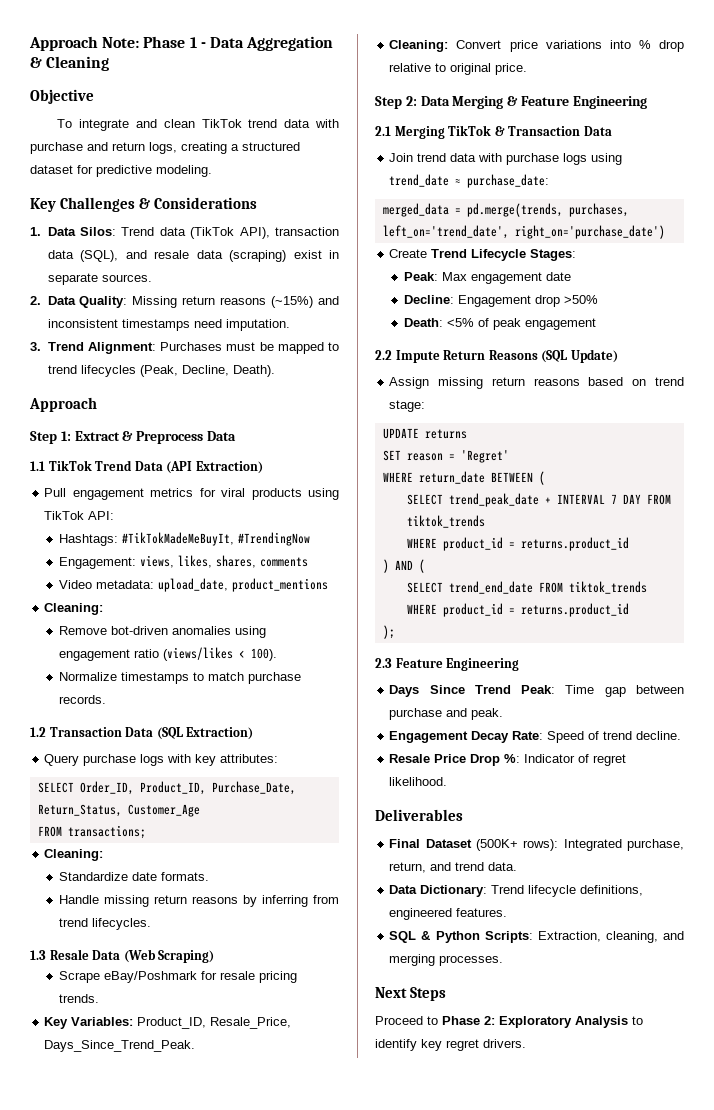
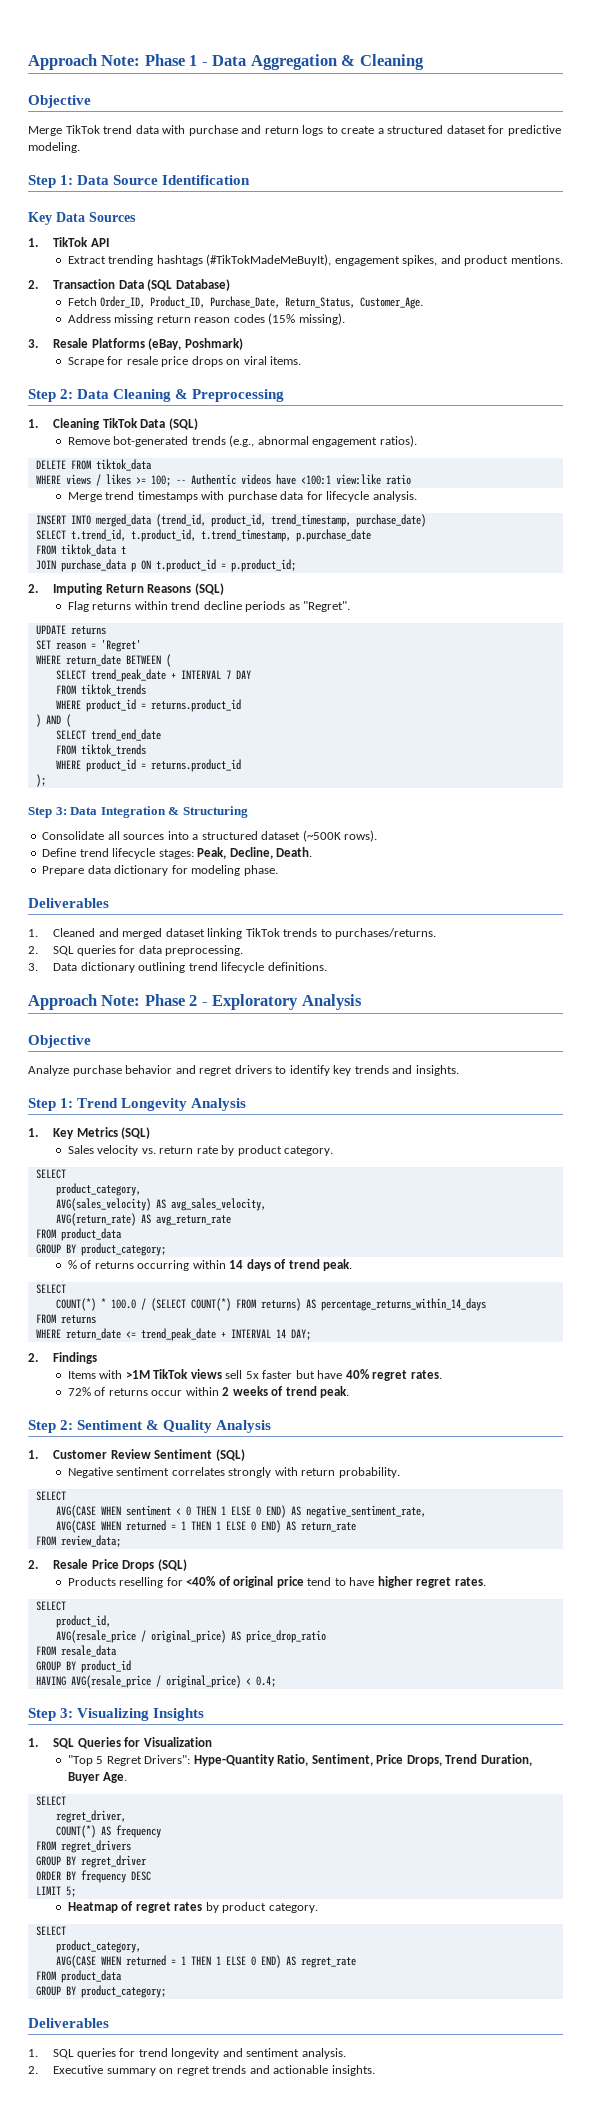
[57,119,195,131] To integrate and clean -> [28,126,62,136] Merge
[149,142,227,154] logs, creating -> [302,125,375,136] logs to create
[30,197,257,212] [30,227,339,239] [47,250,339,262] [47,273,152,285] [30,296,339,308] [47,319,290,331] [30,342,339,354] [47,365,275,377] [29,397,97,412] [30,431,236,444] [30,460,263,474] [44,488,339,500] [44,511,115,520] [59,532,311,546] [59,555,309,569] [59,578,329,592] [44,603,104,615] [59,626,267,638] [59,647,278,661] [59,672,302,684] [59,695,107,704] [30,727,254,740] [44,754,279,766] [37,781,296,795] [37,804,200,817] [37,825,146,839] [44,849,104,861] [59,872,210,881] [59,895,339,907] [59,918,152,930] [30,949,215,963] Key Challenges & Considerations // 1. Data Silos: Trend data (TikTok API), transaction data (SQL), and resale data (scraping) exist in separate sources. // 2. Data Quality: Missing return reasons (~15%) and inconsistent timestamps need imputation. // 3. Trend Alignment: Purchases must be mapped to trend lifecycles (Peak, Decline, Death). // Approach // Step 1: Extract & Preprocess Data // 1.1 TikTok Trend Data (API Extraction) // Pull engagement metrics for viral products using TikTok API: // Hashtags: #TikTokMadeMeBuyIt, #TrendingNow // Engagement: views, likes, shares, comments // Video metadata: upload_date, product_mentions // Cleaning: // Remove bot-driven anomalies using engagement ratio (views/likes < 100). // Normalize timestamps to match purchase records. // 1.2 Transaction Data (SQL Extraction) // Query purchase logs with key attributes: // SELECT Order_ID, Product_ID, Purchase_Date, Return_Status, Customer_Age // FROM transactions; // Cleaning: // Standardize date formats. // Handle missing return reasons by inferring from trend lifecycles. // 1.3 Resale Data (Web Scraping) -> [28,175,251,188] [28,212,136,225] [28,237,109,247] [67,254,563,266] [28,279,230,291] [67,296,424,309] [67,313,345,325] [28,338,243,350] Step 1: Data Source Identification // Key Data Sources // 1. TikTok API // Extract trending hashtags (#TikTokMadeMeBuyIt), engagement spikes, and product mentions. // 2. Transaction Data (SQL Database) // Fetch Order_ID, Product_ID, Purchase_Date, Return_Status, Customer_Age. // Address missing return reason codes (15% missing). // 3. Resale Platforms (eBay, Poshmark)
[104,971,198,983] eBay/Poshmark -> (104, 362) none
[259,971,298,983] [59,994,100,1003] [44,1017,292,1029] [44,1040,196,1052] [389,40,684,52] [389,63,528,75] [375,96,647,109] [375,125,612,139] [389,153,623,165] [389,174,550,188] [382,203,629,217] [382,225,665,239] [389,249,577,261] [404,272,572,284] [404,295,599,307] [404,318,597,330] [375,349,618,363] [389,377,684,389] [389,400,426,412] pricing trends. // Key Variables: Product_ID, Resale_Price, Days_Since_Trend_Peak. // Cleaning: Convert price variations into % drop relative to original price. // Step 2: Data Merging & Feature Engineering // 2.1 Merging TikTok & Transaction Data // Join trend data with purchase logs using trend_date ≈ purchase_date: // merged_data = pd.merge(trends, purchases, left_on='trend_date', right_on='purchase_date') // Create Trend Lifecycle Stages: // Peak: Max engagement date // Decline: Engagement drop >50% // Death: <5% of peak engagement // 2.2 Impute Return Reasons (SQL Update) // Assign missing return reasons based on trend stage: -> [161,356,302,367] [28,389,285,402] [28,418,198,430] [67,435,417,447] [35,459,152,471] [35,474,411,486] [67,491,417,502] [35,514,426,527] [35,529,371,542] [35,544,126,556] [35,559,296,572] [28,583,224,595] [67,601,351,612] price drops on viral items. // Step 2: Data Cleaning & Preprocessing // 1. Cleaning TikTok Data (SQL) // Remove bot-generated trends (e.g., abnormal engagement ratios). // DELETE FROM tiktok_data // WHERE views / likes >= 100; -- Authentic videos have <100:1 view:like ratio // Merge trend timestamps with purchase data for lifecycle analysis. // INSERT INTO merged_data (trend_id, product_id, trend_timestamp, purchase_date) // SELECT t.trend_id, t.product_id, t.trend_timestamp, p.purchase_date // FROM tiktok_data t // JOIN purchase_data p ON t.product_id = p.product_id; // 2. Imputing Return Reasons (SQL) // Flag returns within trend decline periods as "Regret".
(641, 499) none -> (251, 674) //
(533, 587) none -> (161, 735) //
[375,658,520,671] [389,685,684,697] [389,708,504,720] [389,731,682,743] [389,754,627,766] [389,777,448,786] [375,809,463,821] [389,839,684,851] [389,862,518,873] [389,885,644,897] [389,908,508,920] [389,931,684,943] [389,954,504,966] [375,987,446,1001] [375,1016,643,1028] [375,1039,526,1051] 2.3 Feature Engineering // Days Since Trend Peak: Time gap between purchase and peak. // Engagement Decay Rate: Speed of trend decline. // Resale Price Drop %: Indicator of regret likelihood. // Deliverables // Final Dataset (500K+ rows): Integrated purchase, return, and trend data. // Data Dictionary: Trend lifecycle definitions, engineered features. // SQL & Python Scripts: Extraction, cleaning, and merging processes. // Next Steps // Proceed to Phase 2: Exploratory Analysis to identify key regret drivers. -> [28,806,248,818] [42,830,378,842] [42,847,313,859] [42,865,278,876] [28,898,109,908] [28,928,437,939] [28,945,244,956] [28,962,327,973] [28,994,362,1010] [28,1035,91,1048] [28,1065,459,1076] [28,1098,247,1111] [28,1127,151,1139] [67,1145,334,1156] [35,1169,66,1179] [55,1183,141,1196] [55,1198,266,1211] [55,1213,231,1226] [35,1228,122,1241] [35,1243,166,1256] [67,1259,353,1271] [35,1284,66,1294] [55,1298,486,1311] [35,1314,96,1324] [35,1328,311,1341] [28,1352,98,1364] [67,1369,442,1381] [67,1386,350,1398] [28,1420,272,1433] [28,1449,245,1461] [67,1467,400,1478] [35,1491,66,1501] [55,1505,426,1518] [55,1520,356,1533] [35,1535,121,1547] [28,1559,187,1571] [67,1576,486,1588] [35,1601,66,1611] [55,1615,111,1628] [55,1630,326,1643] [35,1645,117,1657] [35,1660,131,1673] [35,1675,276,1688] [28,1708,205,1721] [28,1737,212,1749] [67,1754,532,1766] [67,1772,128,1783] [35,1796,66,1806] [55,1810,126,1823] [55,1825,161,1838] [35,1840,131,1853] [35,1855,147,1868] [35,1870,151,1883] [35,1886,76,1897] [67,1901,318,1913] [35,1926,66,1936] [55,1940,141,1953] [55,1955,356,1968] [35,1970,122,1983] [35,1985,166,1998] [28,2018,109,2028] [28,2048,346,2059] [28,2065,375,2076] Step 3: Data Integration & Structuring // Consolidate all sources into a structured dataset (~500K rows). // Define trend lifecycle stages: Peak, Decline, Death. // Prepare data dictionary for modeling phase. // Deliverables // 1. Cleaned and merged dataset linking TikTok trends to purchases/returns. // 2. SQL queries for data preprocessing. // 3. Data dictionary outlining trend lifecycle definitions. // Approach Note: Phase 2 - Exploratory Analysis // Objective // Analyze purchase behavior and regret drivers to identify key trends and insights. // Step 1: Trend Longevity Analysis // 1. Key Metrics (SQL) // Sales velocity vs. return rate by product category. // SELECT // product_category, // AVG(sales_velocity) AS avg_sales_velocity, // AVG(return_rate) AS avg_return_rate // FROM product_data // GROUP BY product_category; // % of returns occurring within 14 days of trend peak. // SELECT // COUNT(*) * 100.0 / (SELECT COUNT(*) FROM returns) AS percentage_returns_within_14_days // FROM returns // WHERE return_date <= trend_peak_date + INTERVAL 14 DAY; // 2. Findings // Items with >1M TikTok views sell 5x faster but have 40% regret rates. // 72% of returns occur within 2 weeks of trend peak. // Step 2: Sentiment & Quality Analysis // 1. Customer Review Sentiment (SQL) // Negative sentiment correlates strongly with return probability. // SELECT // AVG(CASE WHEN sentiment < 0 THEN 1 ELSE 0 END) AS negative_sentiment_rate, // AVG(CASE WHEN returned = 1 THEN 1 ELSE 0 END) AS return_rate // FROM review_data; // 2. Resale Price Drops (SQL) // Products reselling for <40% of original price tend to have higher regret rates. // SELECT // product_id, // AVG(resale_price / original_price) AS price_drop_ratio // FROM resale_data // GROUP BY product_id // HAVING AVG(resale_price / original_price) < 0.4; // Step 3: Visualizing Insights // 1. SQL Queries for Visualization // "Top 5 Regret Drivers": Hype-Quantity Ratio, Sentiment, Price Drops, Trend Duration, Buyer Age. // SELECT // regret_driver, // COUNT(*) AS frequency // FROM regret_drivers // GROUP BY regret_driver // ORDER BY frequency DESC // LIMIT 5; // Heatmap of regret rates by product category. // SELECT // product_category, // AVG(CASE WHEN returned = 1 THEN 1 ELSE 0 END) AS regret_rate // FROM product_data // GROUP BY product_category; // Deliverables // 1. SQL queries for trend longevity and sentiment analysis. // 2. Executive summary on regret trends and actionable insights.

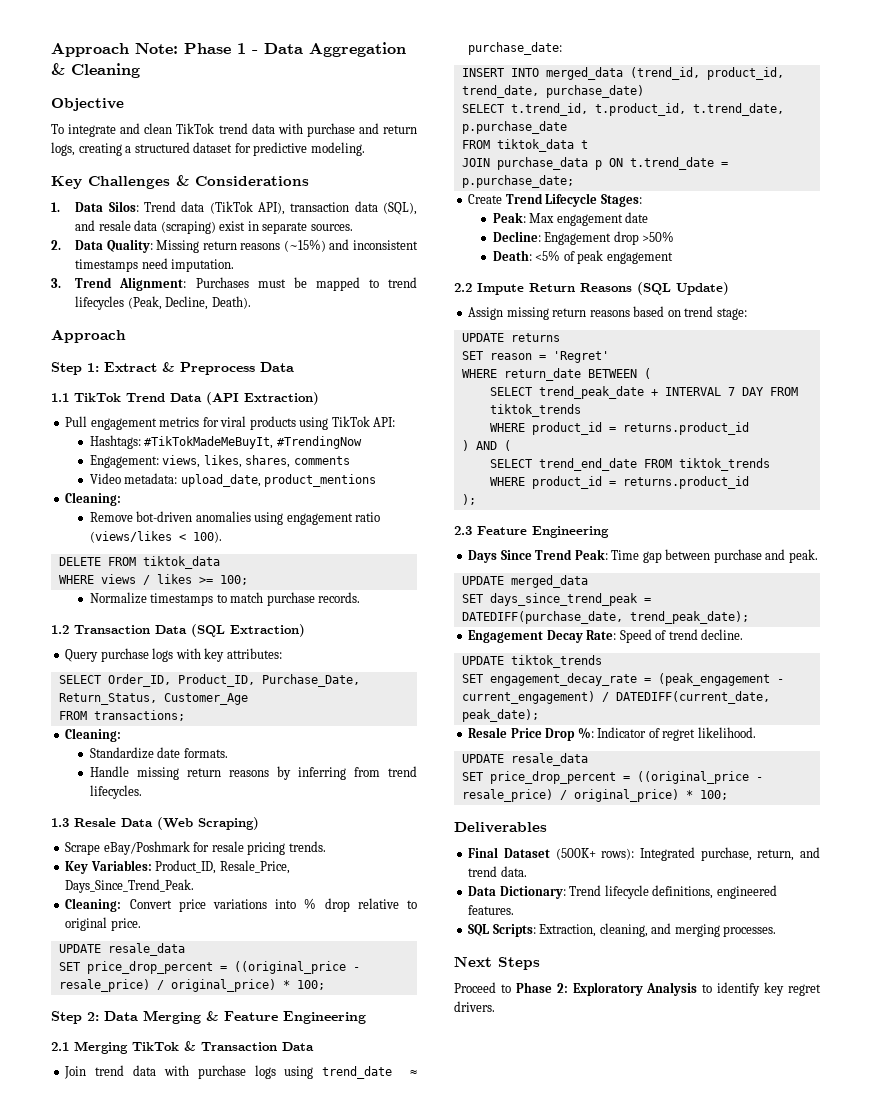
[28,126,62,136] Merge -> [51,123,173,137] To integrate and clean
[302,125,375,136] logs to create -> [51,142,122,156] logs, creating
[28,175,251,188] [28,212,136,225] [28,237,109,247] [67,254,563,266] [28,279,230,291] [67,296,424,309] [67,313,345,325] [28,338,243,350] [67,356,302,367] [28,389,285,402] [28,418,198,430] [67,435,417,447] Step 1: Data Source Identification // Key Data Sources // 1. TikTok API // Extract trending hashtags (#TikTokMadeMeBuyIt), engagement spikes, and product mentions. // 2. Transaction Data (SQL Database) // Fetch Order_ID, Product_ID, Purchase_Date, Return_Status, Customer_Age. // Address missing return reason codes (15% missing). // 3. Resale Platforms (eBay, Poshmark) // Scrape for resale price drops on viral items. // Step 2: Data Cleaning & Preprocessing // 1. Cleaning TikTok Data (SQL) // Remove bot-generated trends (e.g., abnormal engagement ratios). -> [51,175,309,189] [51,201,418,215] [75,220,353,234] [51,239,418,253] [75,258,235,272] [51,277,418,291] [75,296,251,310] [51,329,126,343] [51,362,294,375] [51,392,319,405] [65,416,396,430] [89,435,362,449] [89,455,350,468] [89,473,377,487] [65,492,122,506] [89,511,381,525] [89,531,222,543] Key Challenges & Considerations // 1. Data Silos: Trend data (TikTok API), transaction data (SQL), and resale data (scraping) exist in separate sources. // 2. Data Quality: Missing return reasons (~15%) and inconsistent timestamps need imputation. // 3. Trend Alignment: Purchases must be mapped to trend lifecycles (Peak, Decline, Death). // Approach // Step 1: Extract & Preprocess Data // 1.1 TikTok Trend Data (API Extraction) // Pull engagement metrics for viral products using TikTok API: // Hashtags: #TikTokMadeMeBuyIt, #TrendingNow // Engagement: views, likes, shares, comments // Video metadata: upload_date, product_mentions // Cleaning: // Remove bot-driven anomalies using engagement ratio (views/likes < 100).
[175,474,411,485] [67,491,417,502] -- Authentic videos have <100:1 view:like ratio // Merge trend timestamps with purchase data for lifecycle analysis. -> [89,592,361,606] [51,624,305,637] [65,648,282,662] [58,674,360,687] [58,693,248,705] [58,710,185,721] [65,728,122,742] [89,747,228,759] [89,766,417,780] [89,785,142,799] [51,817,259,830] [65,841,326,855] [65,860,290,874] [65,879,195,893] [65,898,417,912] [65,917,141,931] [58,943,185,956] [58,961,360,974] [58,979,325,992] [51,1010,366,1024] [51,1041,314,1054] [64,1065,417,1079] [468,42,563,55] // Normalize timestamps to match purchase records. // 1.2 Transaction Data (SQL Extraction) // Query purchase logs with key attributes: // SELECT Order_ID, Product_ID, Purchase_Date, Return_Status, Customer_Age // FROM transactions; // Cleaning: // Standardize date formats. // Handle missing return reasons by inferring from trend lifecycles. // 1.3 Resale Data (Web Scraping) // Scrape eBay/Poshmark for resale pricing trends. // Key Variables: Product_ID, Resale_Price, Days_Since_Trend_Peak. // Cleaning: Convert price variations into % drop relative to original price. // UPDATE resale_data // SET price_drop_percent = ((original_price - resale_price) / original_price) * 100; // Step 2: Data Merging & Feature Engineering // 2.1 Merging TikTok & Transaction Data // Join trend data with purchase logs using trend_date ≈ purchase_date:
[270,514,351,527] trend_timestamp, -> [461,85,539,98] trend_date,
[200,529,291,542] t.trend_timestamp, -> [692,103,784,116] t.trend_date,
[155,559,296,572] [28,583,224,595] [67,601,351,612] t.product_id = p.product_id; // 2. Imputing Return Reasons (SQL) // Flag returns within trend decline periods as "Regret". -> [629,157,728,170] [461,175,574,188] [468,193,642,207] [492,212,649,226] [492,231,675,245] [492,250,673,264] [454,282,729,295] [468,306,747,320] t.trend_date = p.purchase_date; // Create Trend Lifecycle Stages: // Peak: Max engagement date // Decline: Engagement drop >50% // Death: <5% of peak engagement // 2.2 Impute Return Reasons (SQL Update) // Assign missing return reasons based on trend stage:
(251, 674) // -> (764, 391) none
(161, 735) // -> (637, 464) none
[28,806,248,818] [42,830,378,842] [42,847,313,859] [42,865,278,876] [28,898,109,908] [28,928,437,939] [28,945,244,956] [28,962,327,973] [28,994,362,1010] [28,1035,91,1048] [28,1065,459,1076] [28,1098,247,1111] [28,1127,151,1139] [67,1145,334,1156] [35,1169,66,1179] [55,1183,141,1196] [55,1198,266,1211] [55,1213,231,1226] [35,1228,122,1241] [35,1243,166,1256] [67,1259,353,1271] [35,1284,66,1294] [55,1298,486,1311] [35,1314,96,1324] [35,1328,311,1341] [28,1352,98,1364] [67,1369,442,1381] [67,1386,350,1398] [28,1420,272,1433] [28,1449,245,1461] [67,1467,400,1478] [35,1491,66,1501] [55,1505,426,1518] [55,1520,356,1533] [35,1535,121,1547] [28,1559,187,1571] [67,1576,486,1588] [35,1601,66,1611] [55,1615,111,1628] [55,1630,326,1643] [35,1645,117,1657] [35,1660,131,1673] [35,1675,276,1688] [28,1708,205,1721] [28,1737,212,1749] [67,1754,532,1766] [67,1772,128,1783] [35,1796,66,1806] [55,1810,126,1823] [55,1825,161,1838] [35,1840,131,1853] [35,1855,147,1868] [35,1870,151,1883] [35,1886,76,1897] [67,1901,318,1913] [35,1926,66,1936] [55,1940,141,1953] [55,1955,356,1968] [35,1970,122,1983] [35,1985,166,1998] [28,2018,109,2028] [28,2048,346,2059] [28,2065,375,2076] Step 3: Data Integration & Structuring // Consolidate all sources into a structured dataset (~500K rows). // Define trend lifecycle stages: Peak, Decline, Death. // Prepare data dictionary for modeling phase. // Deliverables // 1. Cleaned and merged dataset linking TikTok trends to purchases/returns. // 2. SQL queries for data preprocessing. // 3. Data dictionary outlining trend lifecycle definitions. // Approach Note: Phase 2 - Exploratory Analysis // Objective // Analyze purchase behavior and regret drivers to identify key trends and insights. // Step 1: Trend Longevity Analysis // 1. Key Metrics (SQL) // Sales velocity vs. return rate by product category. // SELECT // product_category, // AVG(sales_velocity) AS avg_sales_velocity, // AVG(return_rate) AS avg_return_rate // FROM product_data // GROUP BY product_category; // % of returns occurring within 14 days of trend peak. // SELECT // COUNT(*) * 100.0 / (SELECT COUNT(*) FROM returns) AS percentage_returns_within_14_days // FROM returns // WHERE return_date <= trend_peak_date + INTERVAL 14 DAY; // 2. Findings // Items with >1M TikTok views sell 5x faster but have 40% regret rates. // 72% of returns occur within 2 weeks of trend peak. // Step 2: Sentiment & Quality Analysis // 1. Customer Review Sentiment (SQL) // Negative sentiment correlates strongly with return probability. // SELECT // AVG(CASE WHEN sentiment < 0 THEN 1 ELSE 0 END) AS negative_sentiment_rate, // AVG(CASE WHEN returned = 1 THEN 1 ELSE 0 END) AS return_rate // FROM review_data; // 2. Resale Price Drops (SQL) // Products reselling for <40% of original price tend to have higher regret rates. // SELECT // product_id, // AVG(resale_price / original_price) AS price_drop_ratio // FROM resale_data // GROUP BY product_id // HAVING AVG(resale_price / original_price) < 0.4; // Step 3: Visualizing Insights // 1. SQL Queries for Visualization // "Top 5 Regret Drivers": Hype-Quantity Ratio, Sentiment, Price Drops, Trend Duration, Buyer Age. // SELECT // regret_driver, // COUNT(*) AS frequency // FROM regret_drivers // GROUP BY regret_driver // ORDER BY frequency DESC // LIMIT 5; // Heatmap of regret rates by product category. // SELECT // product_category, // AVG(CASE WHEN returned = 1 THEN 1 ELSE 0 END) AS regret_rate // FROM product_data // GROUP BY product_category; // Deliverables // 1. SQL queries for trend longevity and sentiment analysis. // 2. Executive summary on regret trends and actionable insights. -> [454,526,609,538] [468,549,818,563] [461,575,588,588] [461,593,651,606] [461,611,749,624] [468,629,744,643] [461,655,602,668] [461,673,784,686] [461,691,770,704] [461,709,539,722] [468,727,756,741] [461,753,588,766] [461,771,763,784] [461,789,728,802] [454,822,547,833] [468,847,820,861] [468,866,527,877] [468,885,777,899] [468,905,515,915] [468,923,777,937] [454,956,540,970] [454,982,821,996] [454,1001,495,1012] 2.3 Feature Engineering // Days Since Trend Peak: Time gap between purchase and peak. // UPDATE merged_data // SET days_since_trend_peak = DATEDIFF(purchase_date, trend_peak_date); // Engagement Decay Rate: Speed of trend decline. // UPDATE tiktok_trends // SET engagement_decay_rate = (peak_engagement - current_engagement) / DATEDIFF(current_date, peak_date); // Resale Price Drop %: Indicator of regret likelihood. // UPDATE resale_data // SET price_drop_percent = ((original_price - resale_price) / original_price) * 100; // Deliverables // Final Dataset (500K+ rows): Integrated purchase, return, and trend data. // Data Dictionary: Trend lifecycle definitions, engineered features. // SQL Scripts: Extraction, cleaning, and merging processes. // Next Steps // Proceed to Phase 2: Exploratory Analysis to identify key regret drivers.

